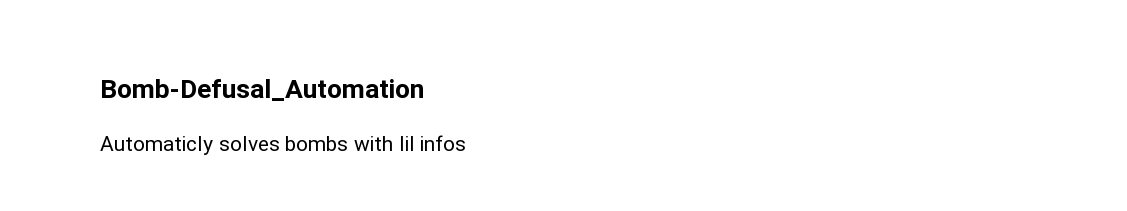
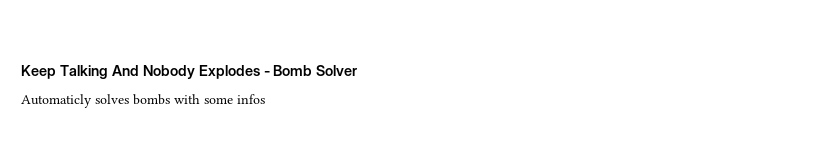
[100,79,424,101] Bomb-Defusal_Automation -> [21,65,358,79] Keep Talking And Nobody Explodes - Bomb Solver
[398,136,415,151] lil -> [204,97,233,104] some

